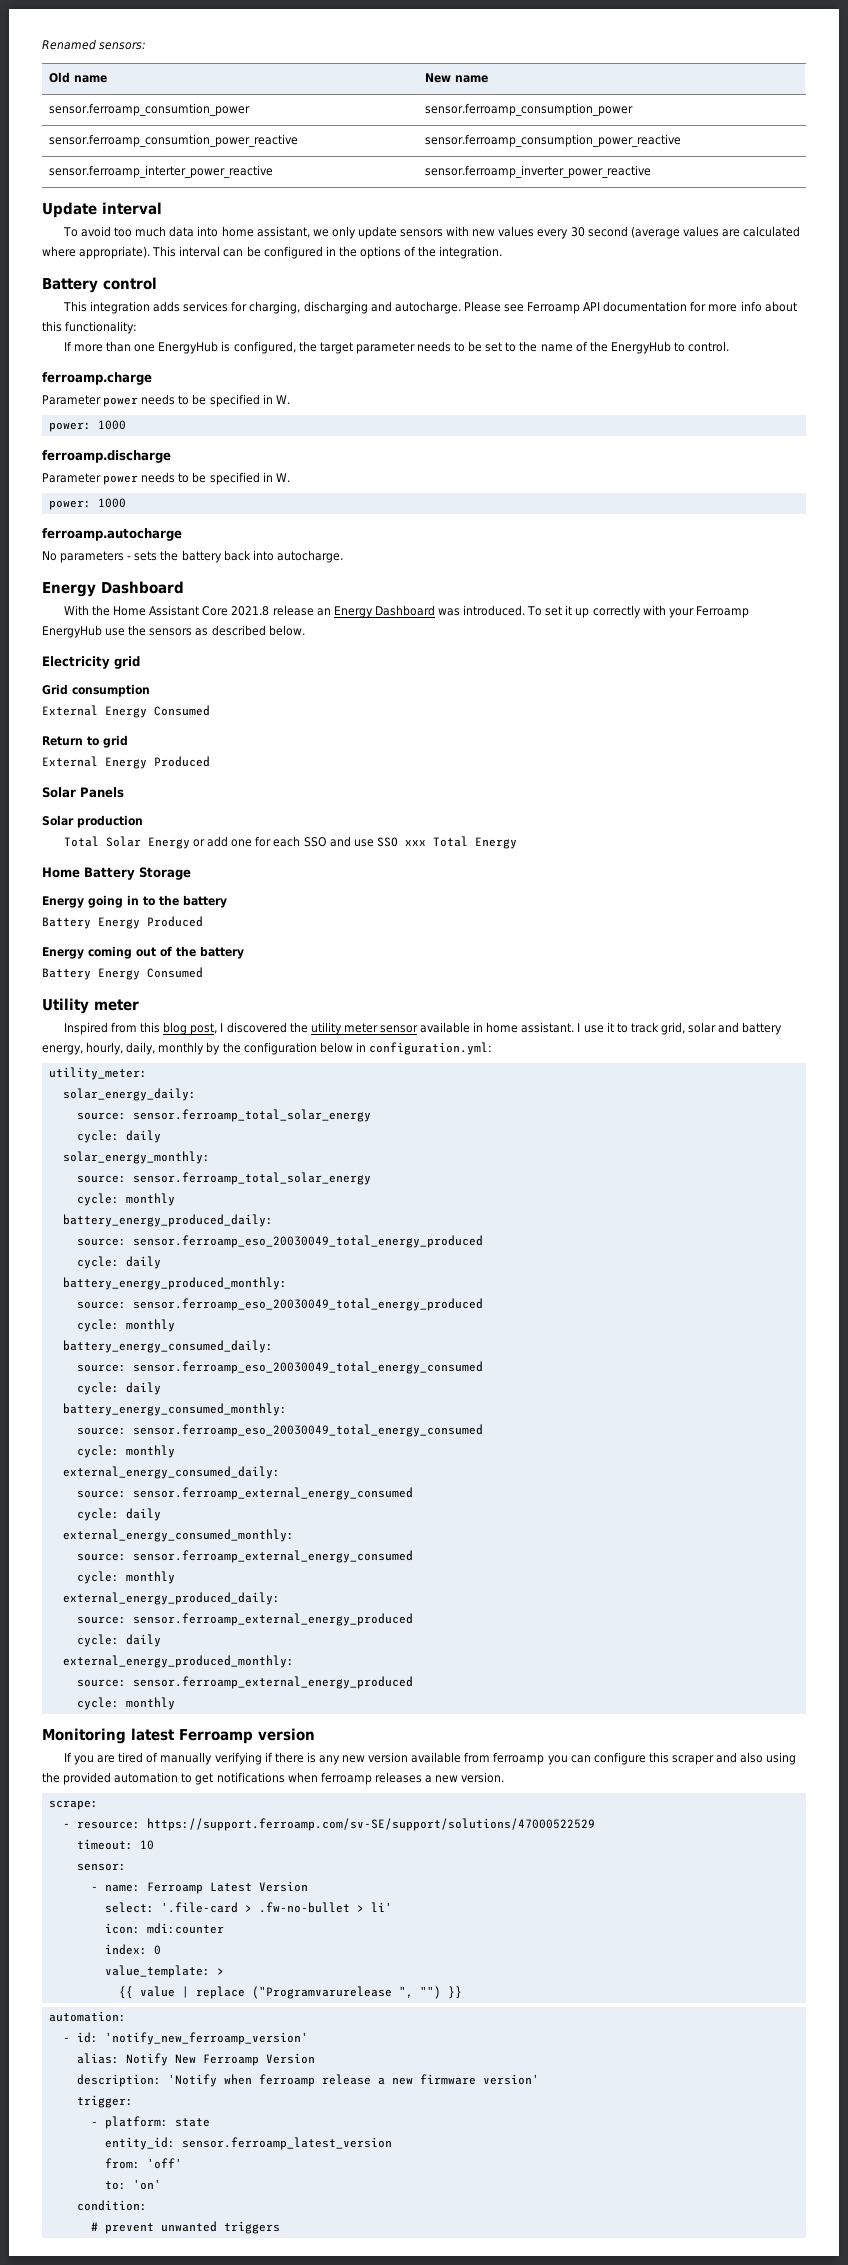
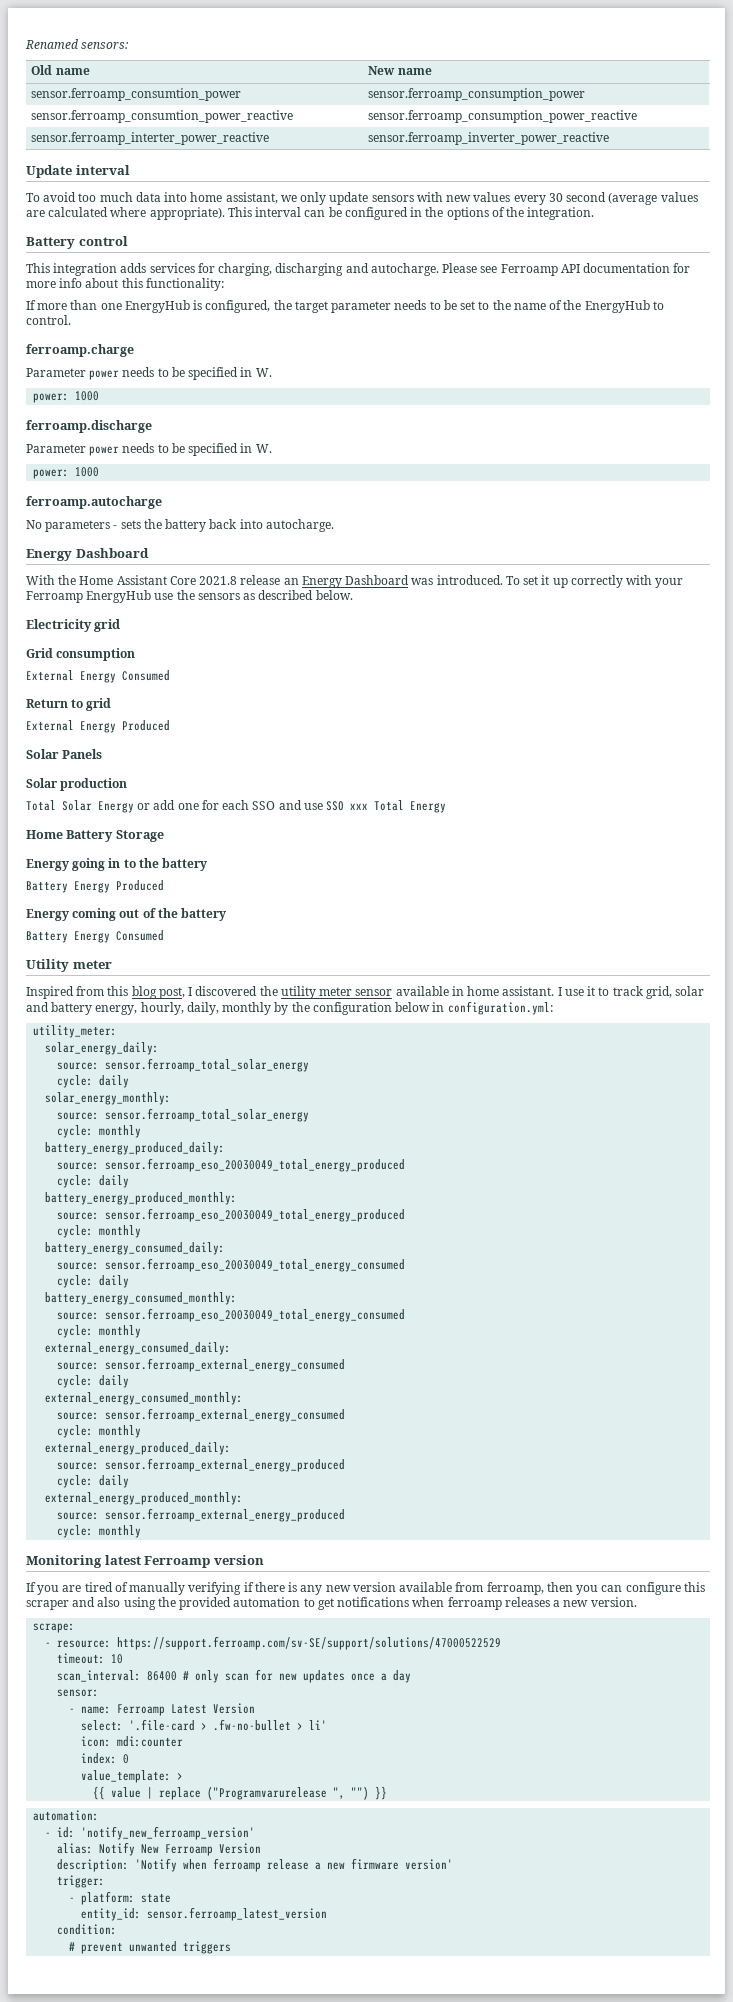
[493,1752,545,1765] ferroamp -> [486,1582,573,1595] ferroamp, then
(154, 1845) none -> [57,1669,412,1683] // scan_interval: 86400 # only scan for new updates once a day
[104,2158,182,2169] [104,2179,161,2190] // from: 'off' // to: 'on' -> (328, 1914) none

